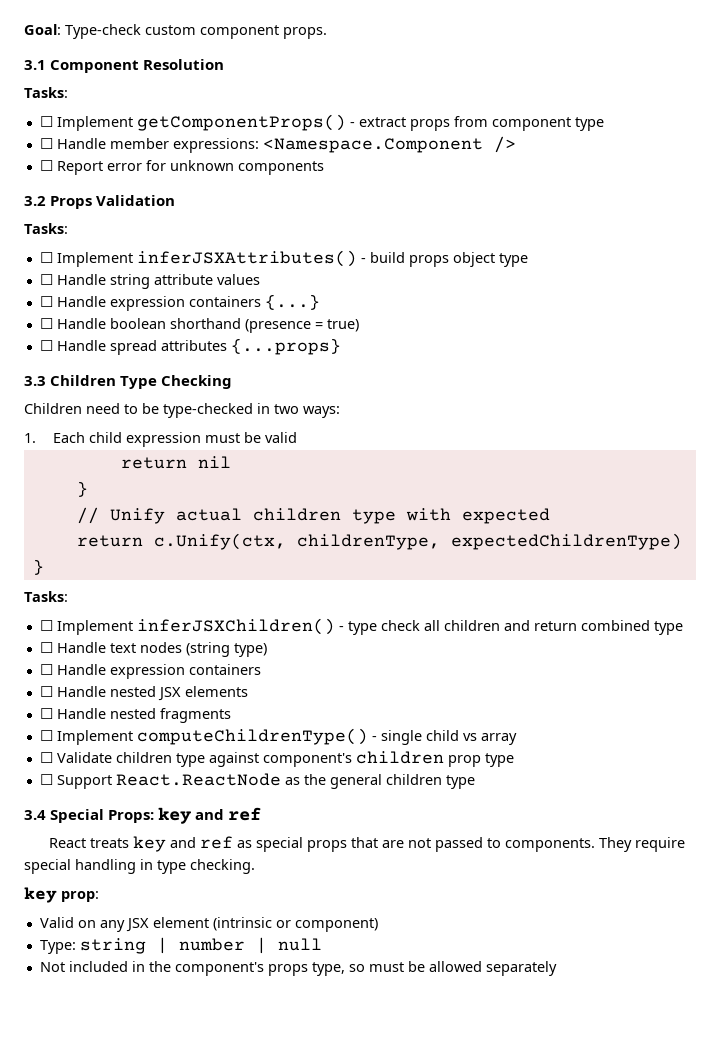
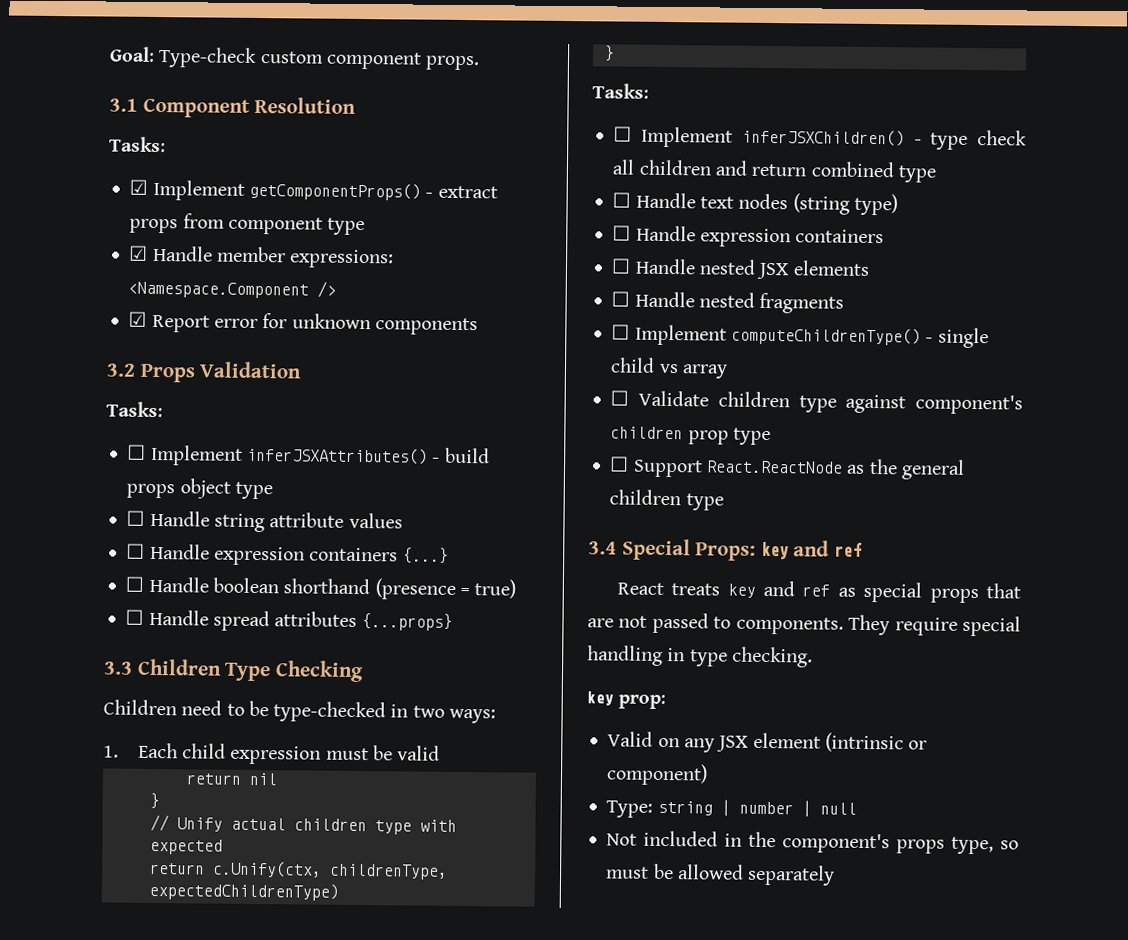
[39,116,53,127] ☐ -> [129,179,149,195] ☑
[39,138,53,149] ☐ -> [129,245,149,261] ☑
[39,160,53,171] ☐ -> [128,311,148,327] ☑

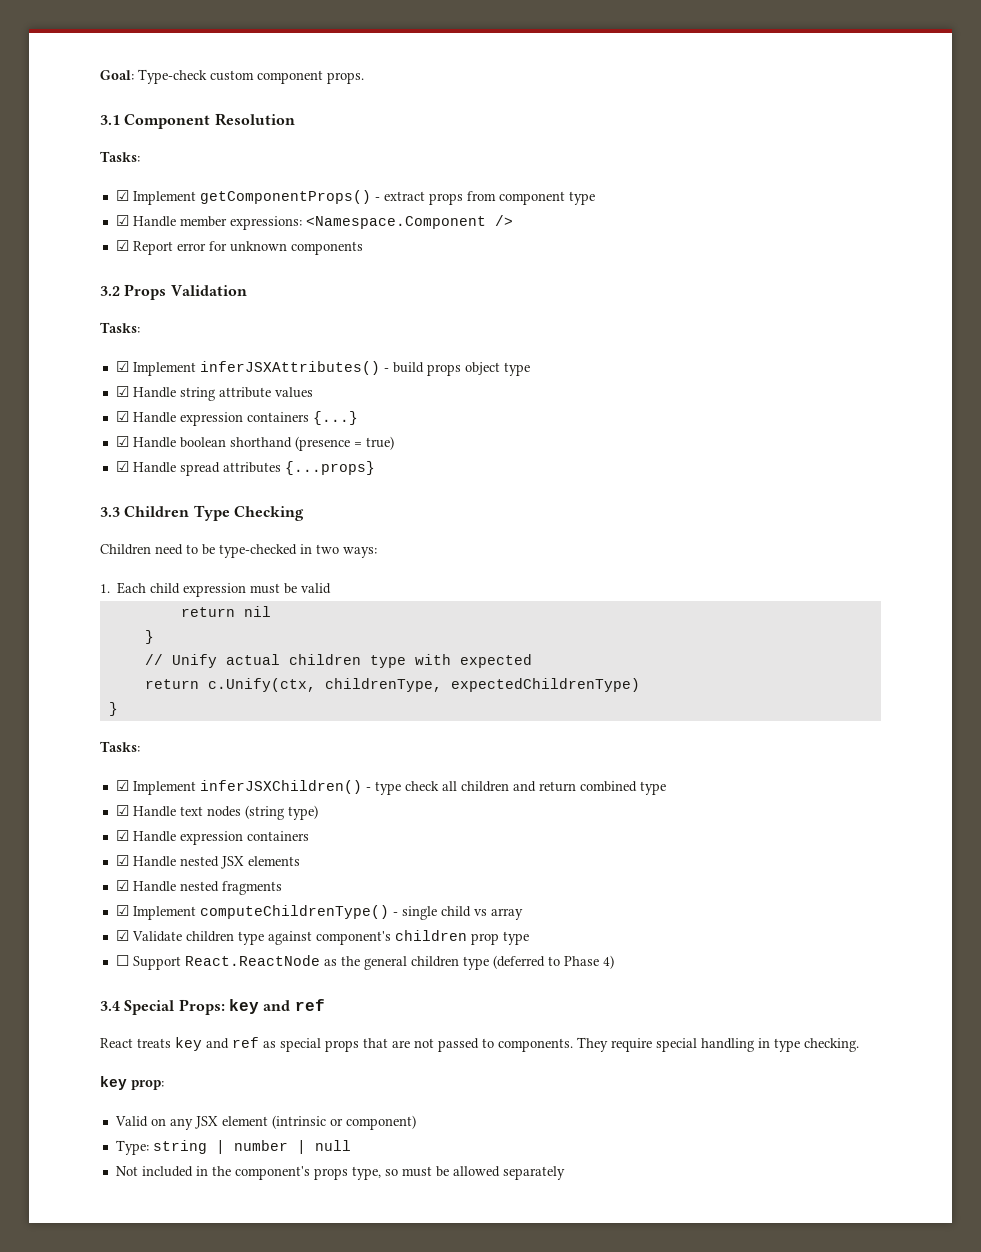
[127,444,147,460] ☐ -> [115,361,129,372] ☑
[126,510,146,526] ☐ -> [115,386,129,397] ☑
[126,543,146,559] ☐ -> [115,411,129,422] ☑
[125,576,145,592] ☐ -> [115,436,129,447] ☑
[125,609,145,625] ☐ -> [115,461,129,472] ☑
[613,126,633,142] ☐ -> [115,780,129,791] ☑
[612,192,632,208] ☐ -> [115,805,129,816] ☑
[612,225,632,241] ☐ -> [115,830,129,841] ☑
[611,258,632,274] ☐ -> [115,855,129,866] ☑
[611,291,631,307] ☐ -> [115,880,129,891] ☑
[611,324,631,340] ☐ -> [115,905,129,916] ☑
[610,390,630,406] ☐ -> [115,930,129,941] ☑
(724, 502) none -> [492,955,614,969] (deferred to Phase 4)

